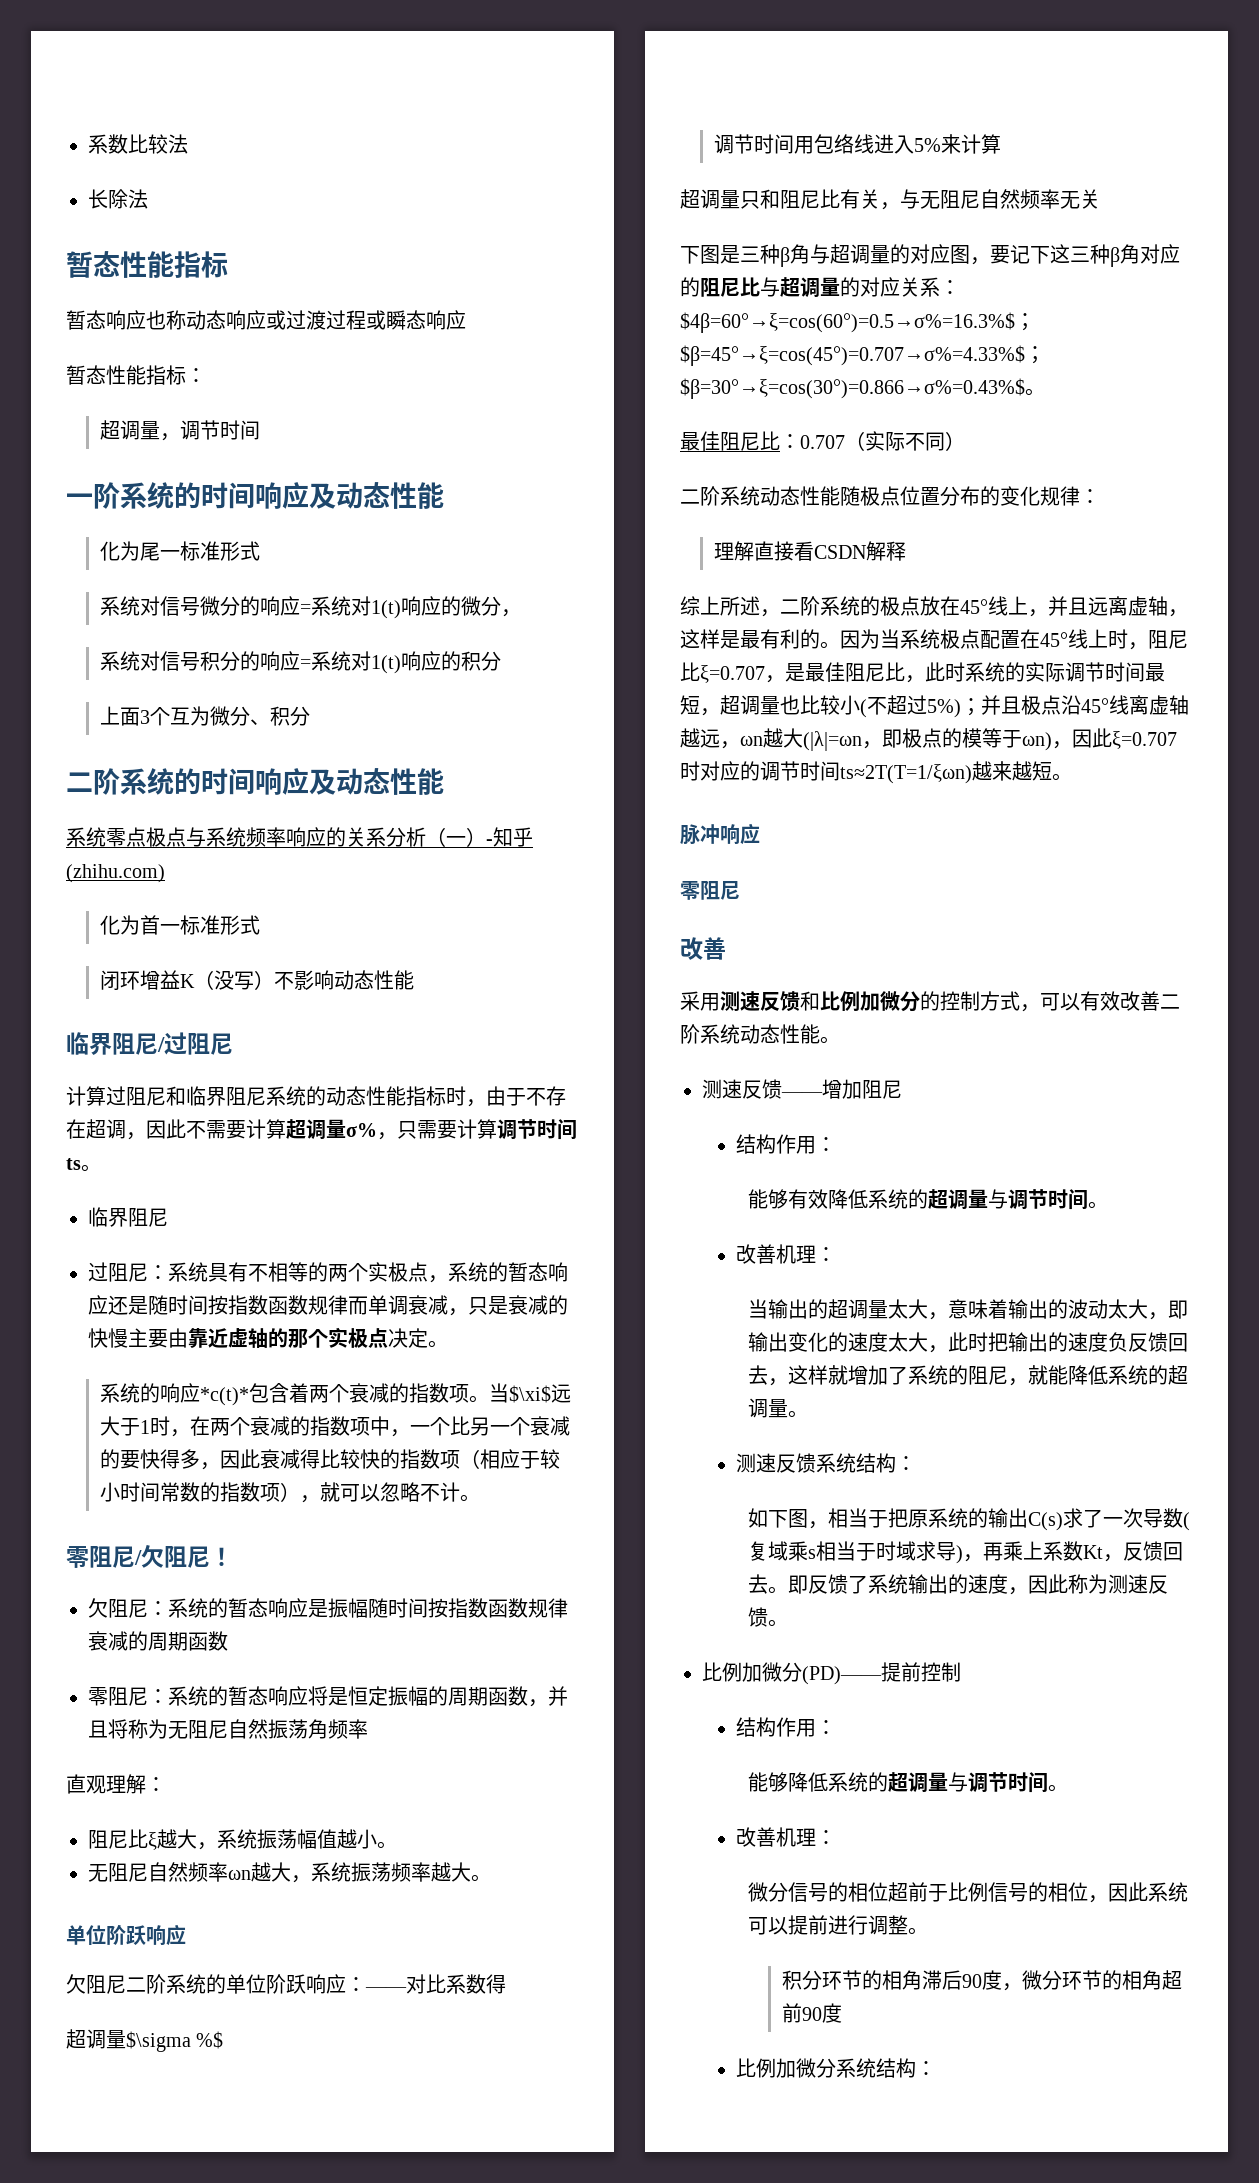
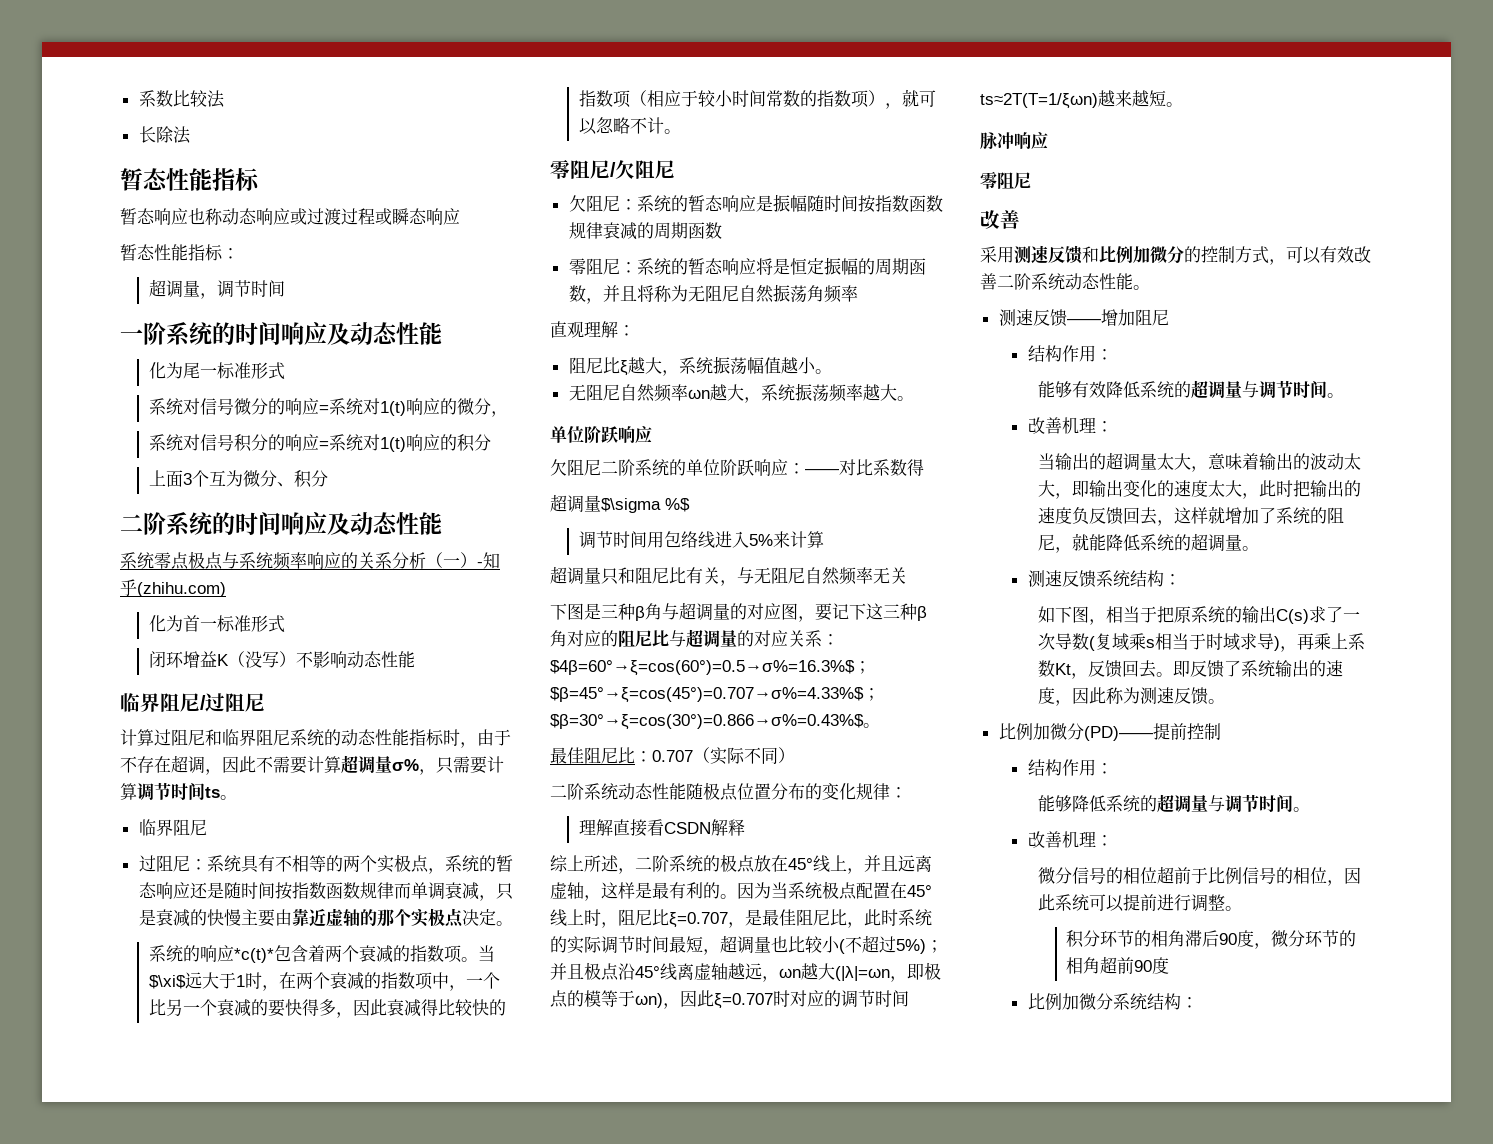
[210,1547,233,1566] ！ -> (675, 169) none

